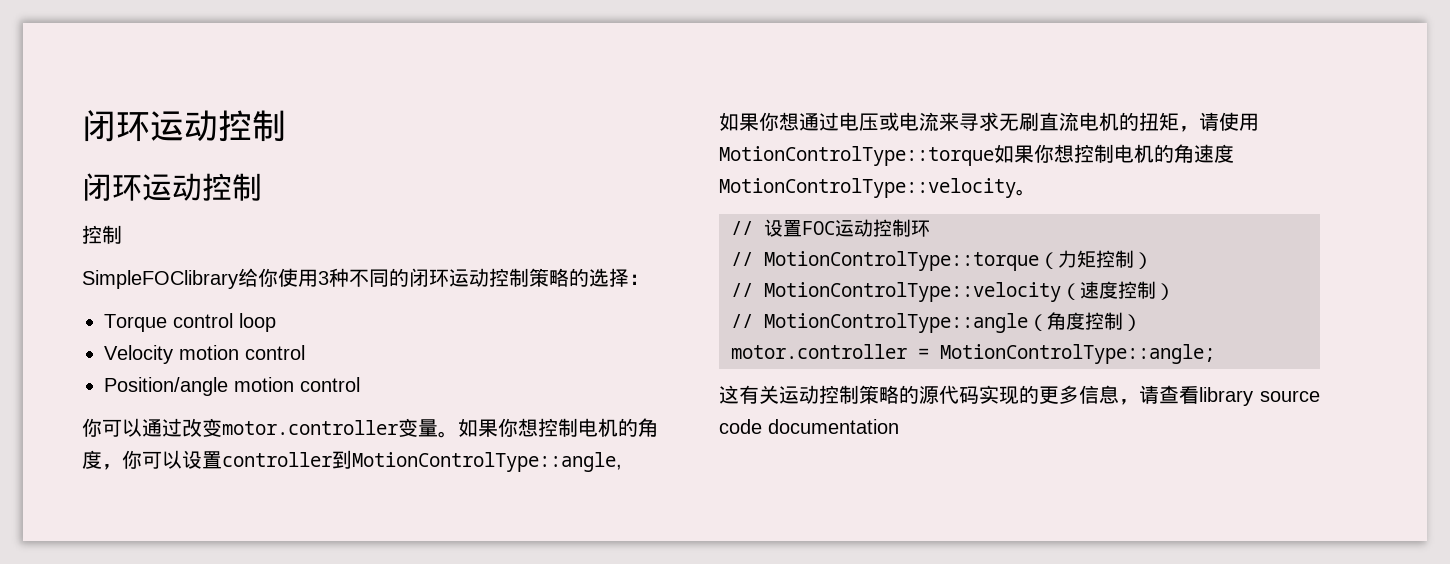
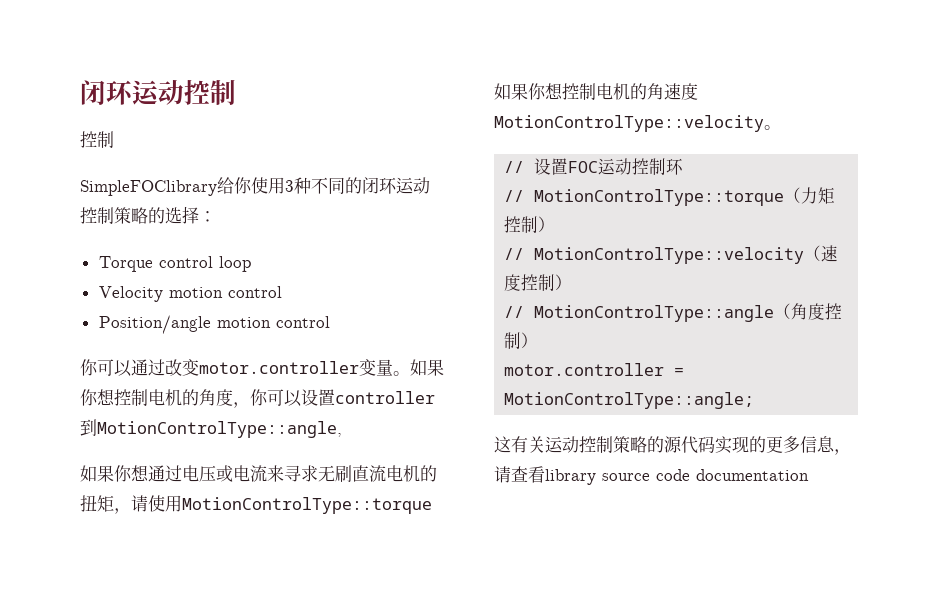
[82,110,286,142] [82,173,262,201] 闭环运动控制 // 闭环运动控制 -> [80,79,236,105] 闭环运动控制

